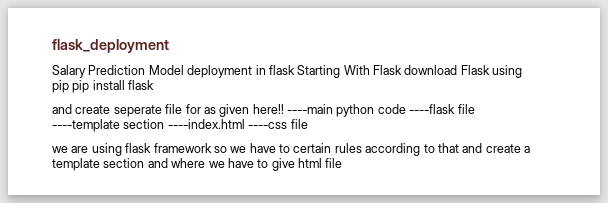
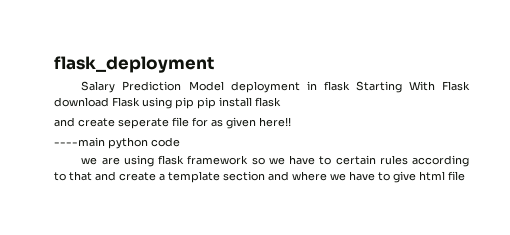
(284, 109) none -> (291, 122) //
[409,104,475,114] [52,119,308,132] ----flask file ----template section ----index.html ----css file -> (180, 142) none

